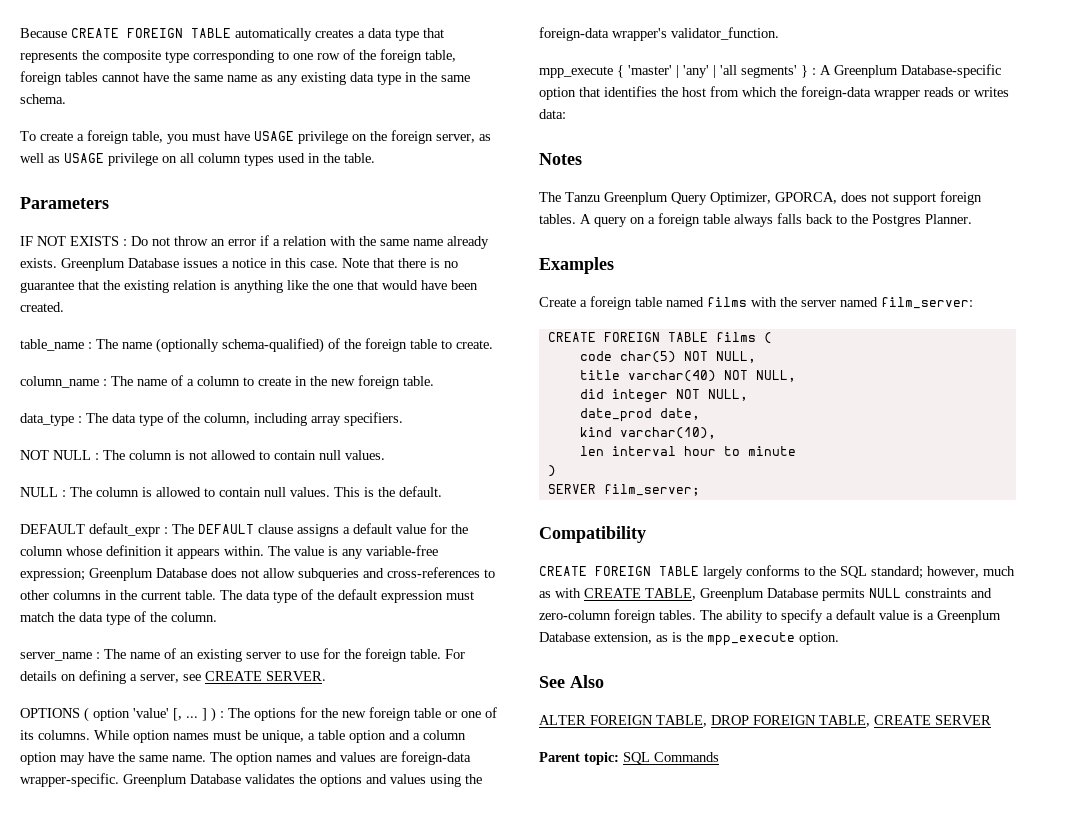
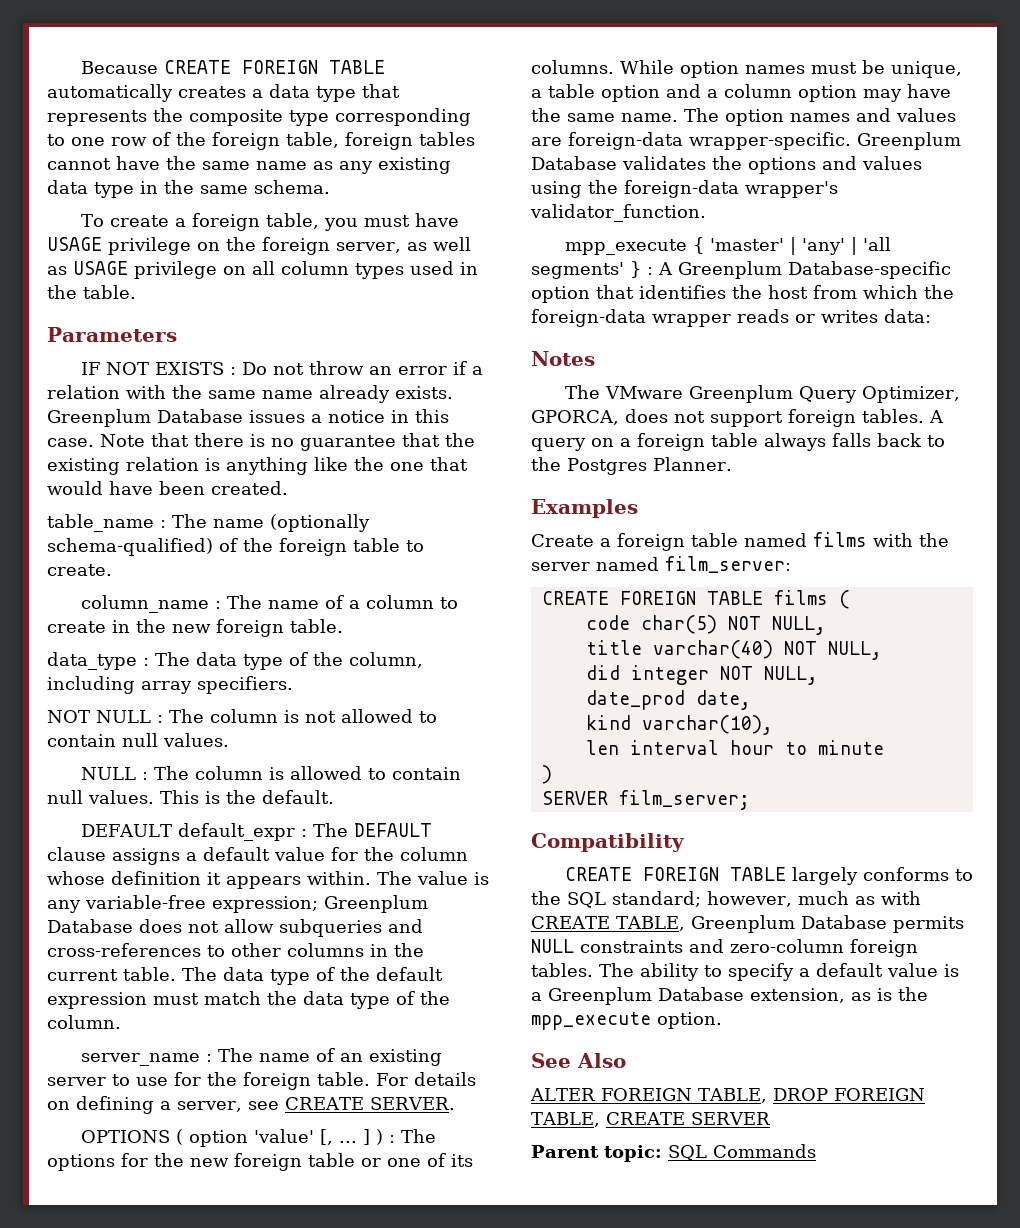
[565,192,600,202] Tanzu -> [604,386,683,399] VMware

